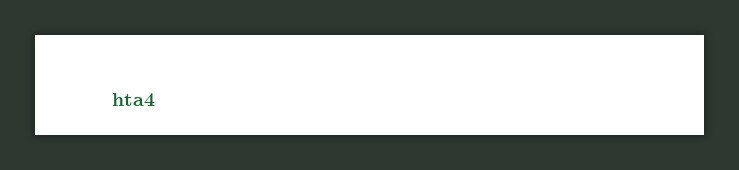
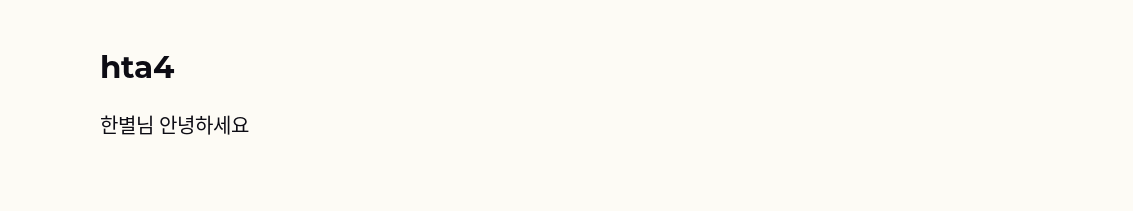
(155, 100) none -> [100,115,250,135] // 한별님 안녕하세요

